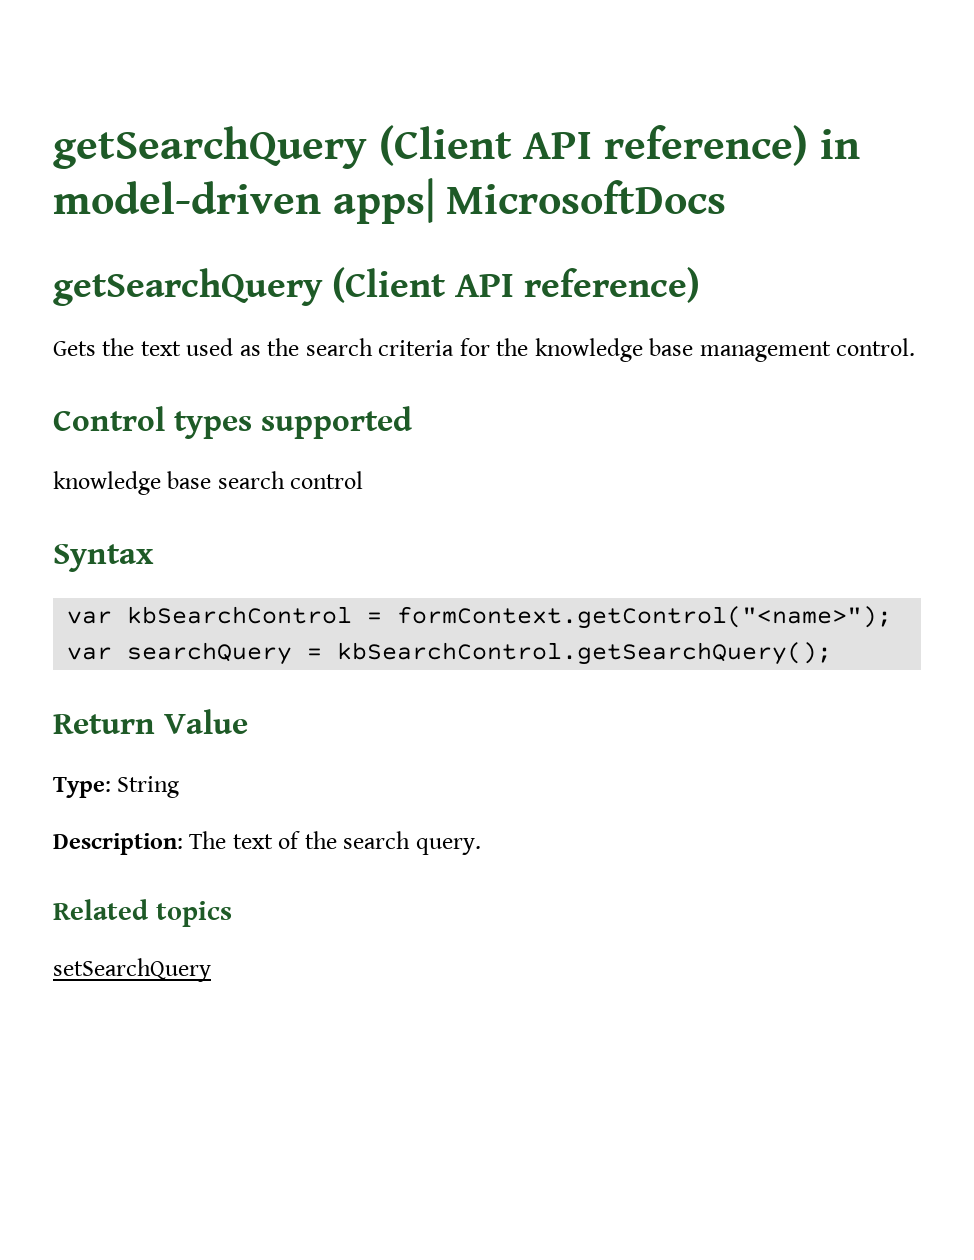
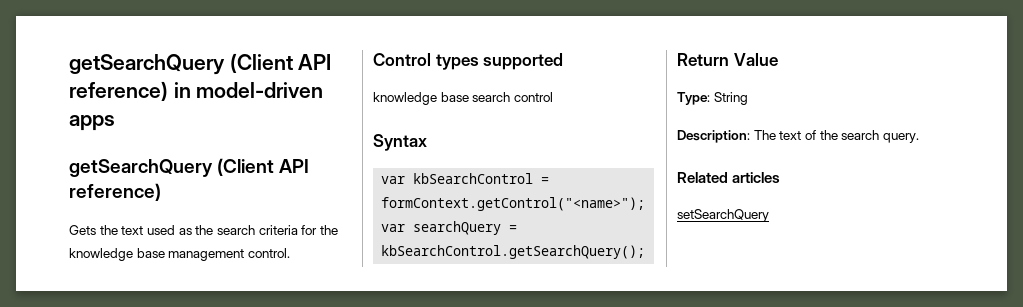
[332,178,727,224] apps| MicrosoftDocs -> [69,115,115,131] apps
[155,901,232,927] topics -> [732,172,781,183] articles

